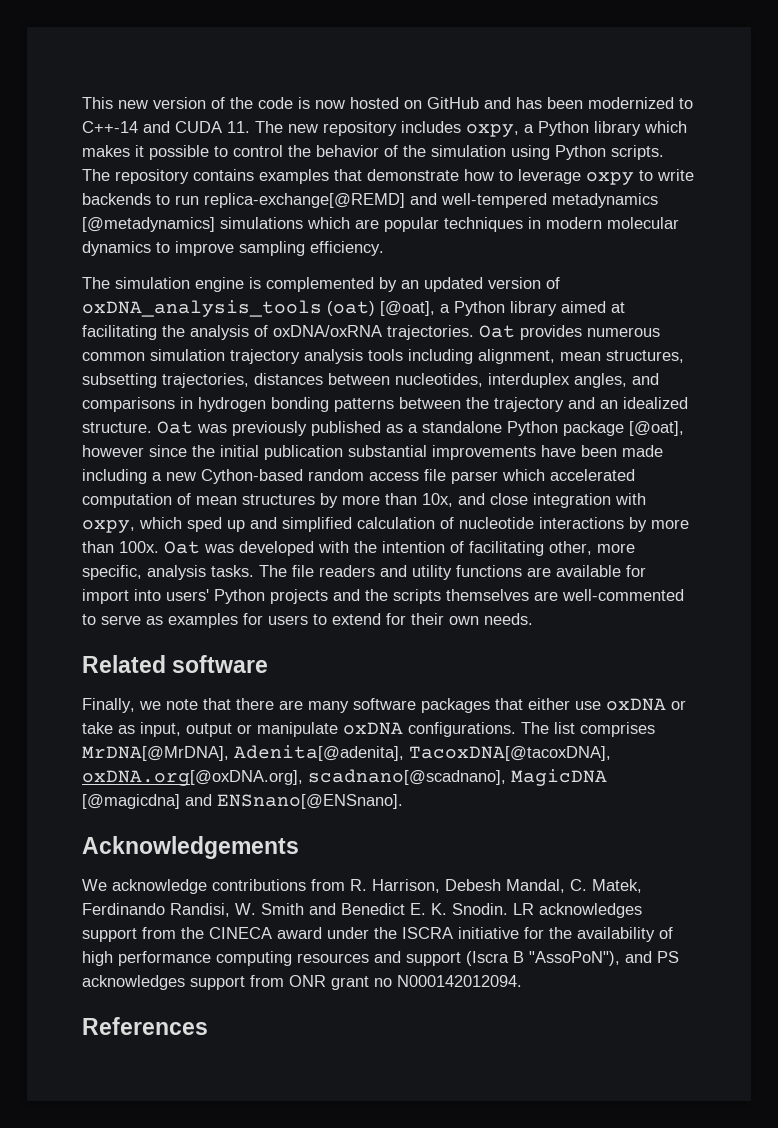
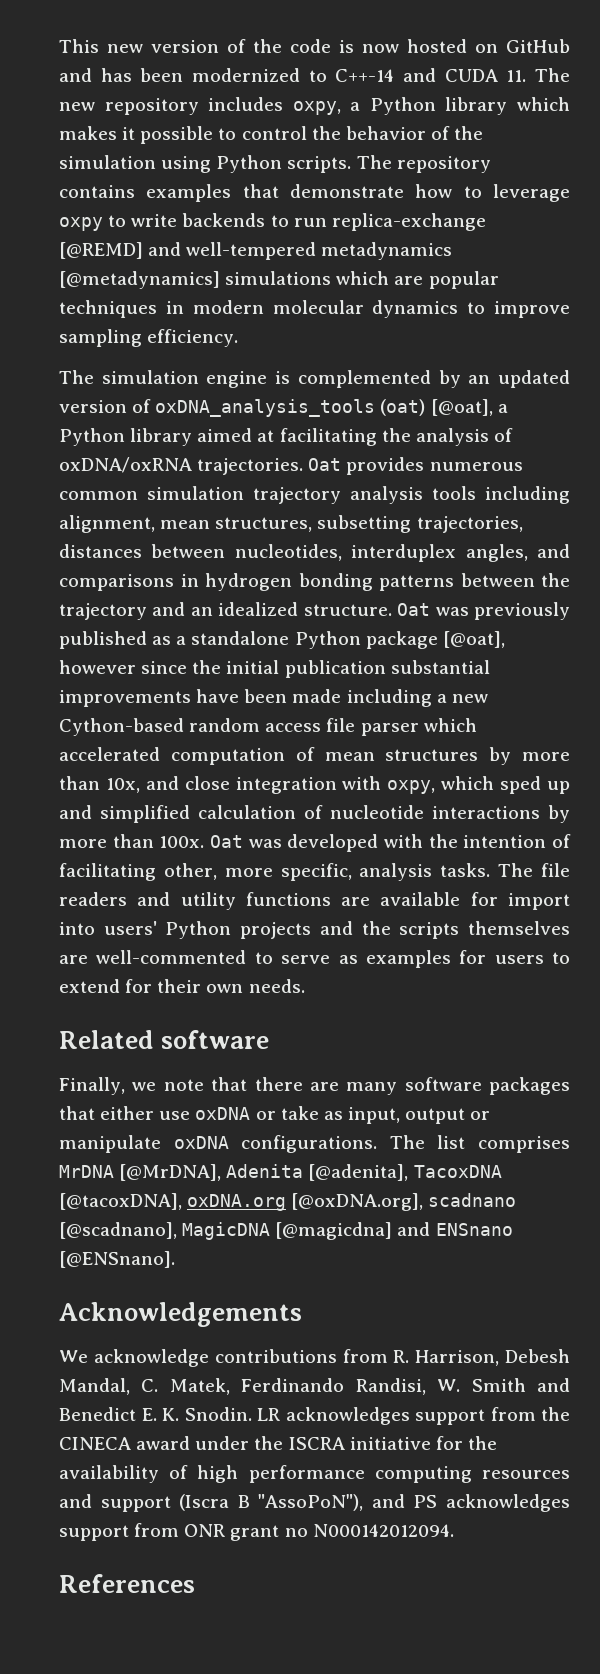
[204,193,405,208] replica-exchange[@REMD] -> [331,213,486,231] [59,242,143,259] replica-exchange [@REMD]
[82,745,611,761] [82,769,506,786] MrDNA[@MrDNA], Adenita[@adenita], TacoxDNA[@tacoxDNA], oxDNA.org[@oxDNA.org], scadnano[@scadnano], -> [59,1164,502,1181] [59,1193,517,1211] [59,1222,177,1239] MrDNA [@MrDNA], Adenita [@adenita], TacoxDNA [@tacoxDNA], oxDNA.org [@oxDNA.org], scadnano [@scadnano],
[217,794,403,809] ENSnano[@ENSnano]. -> [435,1223,513,1236] [59,1251,175,1268] ENSnano [@ENSnano].

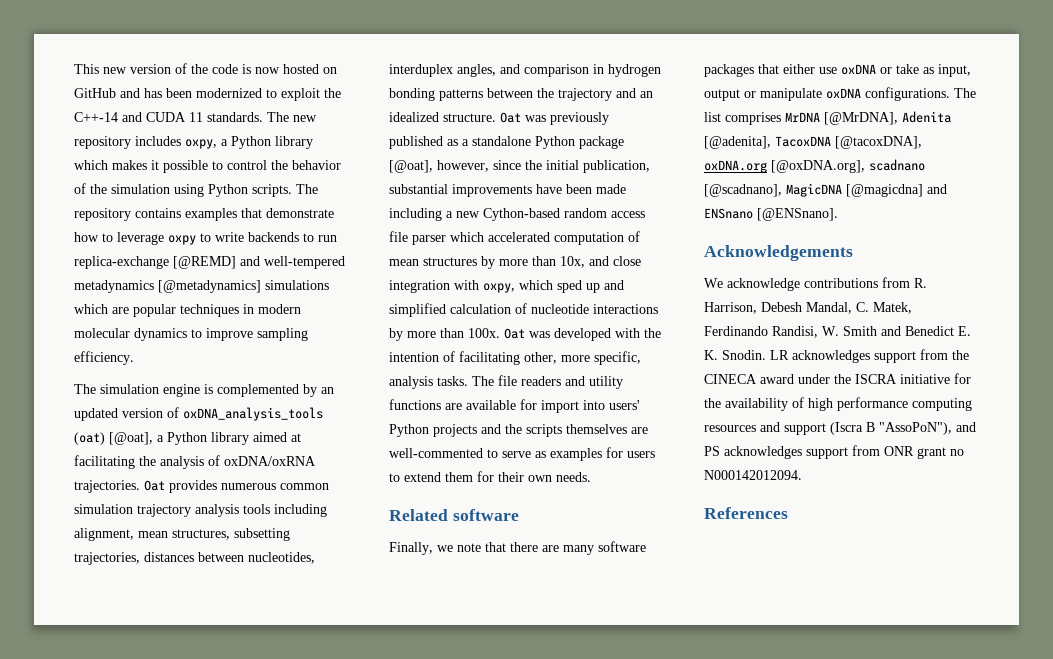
(327, 76) none -> [281,88,341,101] exploit the
[506,70,527,82] 11. -> [189,112,263,122] 11 standards.
[59,574,174,591] comparisons -> [524,64,589,77] comparison
[59,660,136,674] however -> [437,160,489,172] however,
[284,660,386,678] publication -> [583,160,650,173] publication,
(120, 986) none -> [445,472,473,482] them

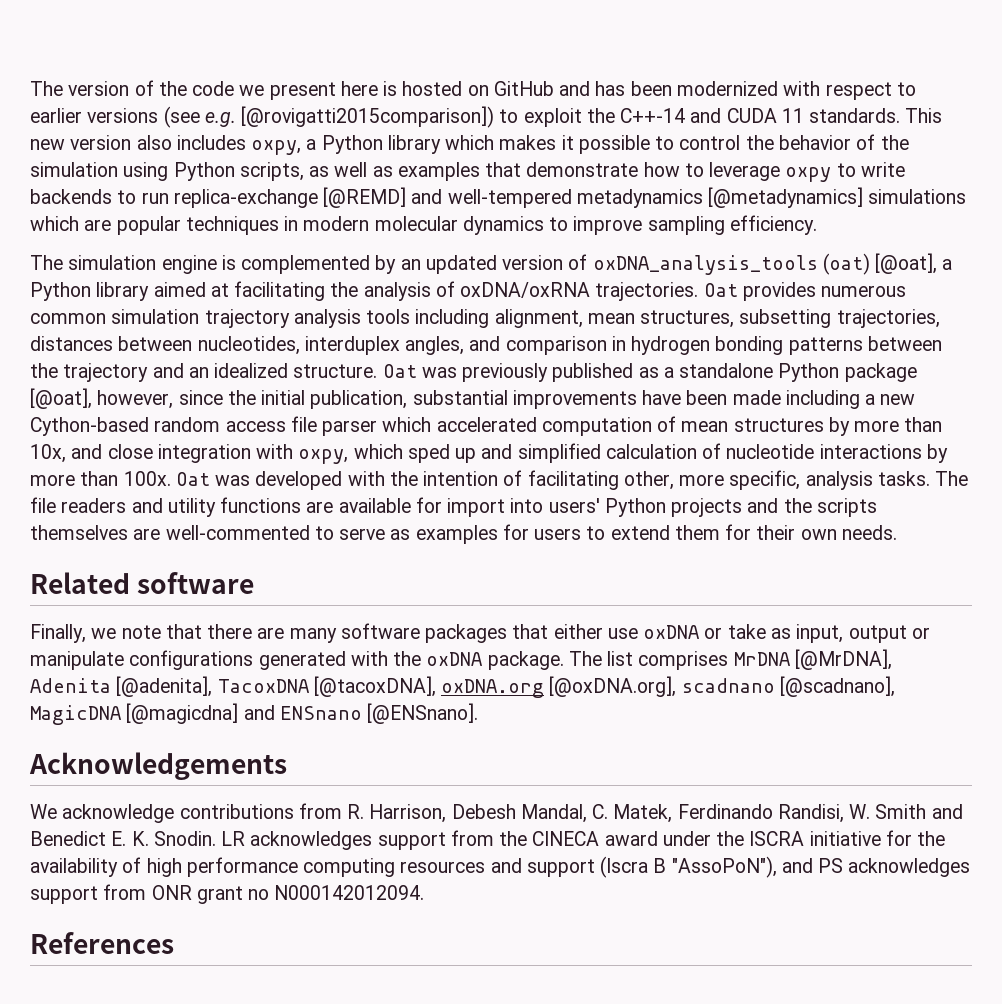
[74,64,127,74] This new -> [30,81,63,96] The
[242,64,280,74] is now -> [239,81,398,100] we present here is
(262, 93) none -> [783,81,916,100] [30,106,495,128] with respect to earlier versions (see e.g. [@rovigatti2015comparison])
[267,112,317,122] [74,136,131,149] The new repository -> [905,108,943,123] [30,135,172,150] This new version also
[252,184,318,197] [74,208,181,221] scripts. The repository contains -> [239,162,393,181] scripts, as well as
[826,87,950,101] oxDNA configurations. -> [129,650,564,670] configurations generated with the oxDNA package.

